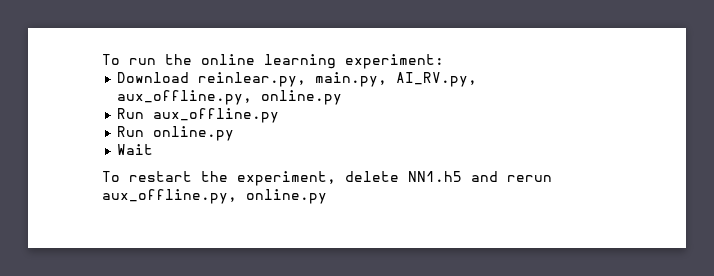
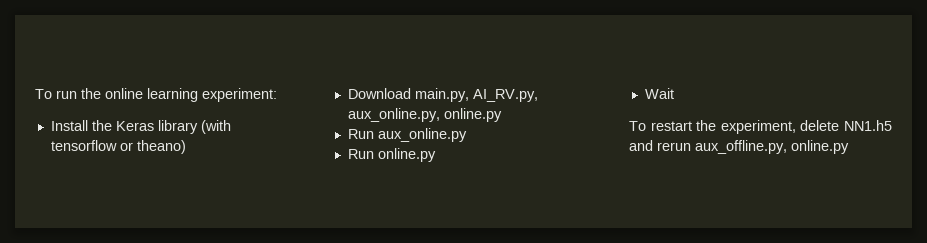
(444, 61) none -> [50,120,231,134] [50,140,186,154] // Install the Keras library (with tensorflow or theano)
[198,72,307,87] reinlear.py, -> (411, 93) none
[117,90,253,105] aux_offline.py, -> [347,108,440,122] aux_online.py,
[153,108,280,123] aux_offline.py -> [377,128,467,142] aux_online.py

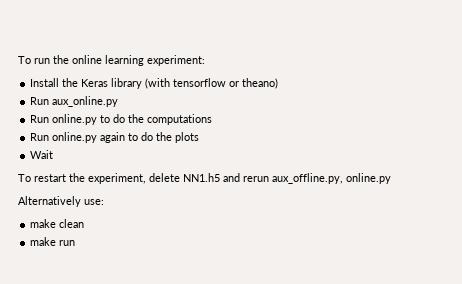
[347,88,538,102] [347,108,502,122] // Download main.py, AI_RV.py, aux_online.py, online.py -> (279, 83) none
(436, 155) none -> [100,114,213,125] [30,132,200,143] to do the computations // Run online.py again to do the plots
(849, 147) none -> [18,196,104,207] [30,219,85,228] [30,237,76,246] // Alternatively use: // make clean // make run

